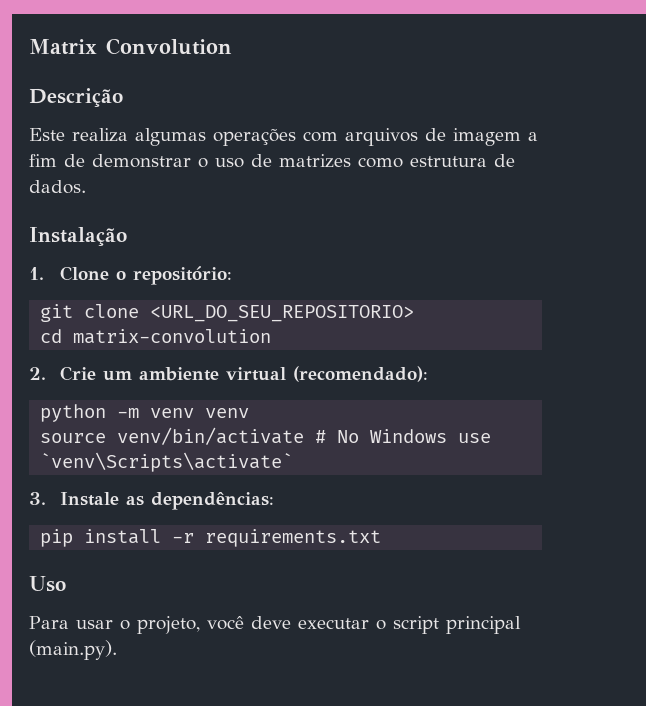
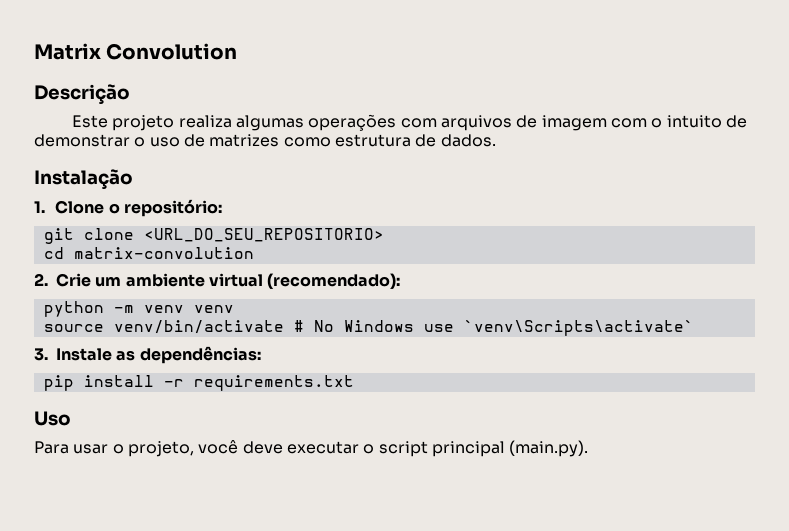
(65, 134) none -> [112,115,175,131] projeto
[528,132,538,141] [29,154,57,167] a fim -> [610,115,722,128] com o intuito

